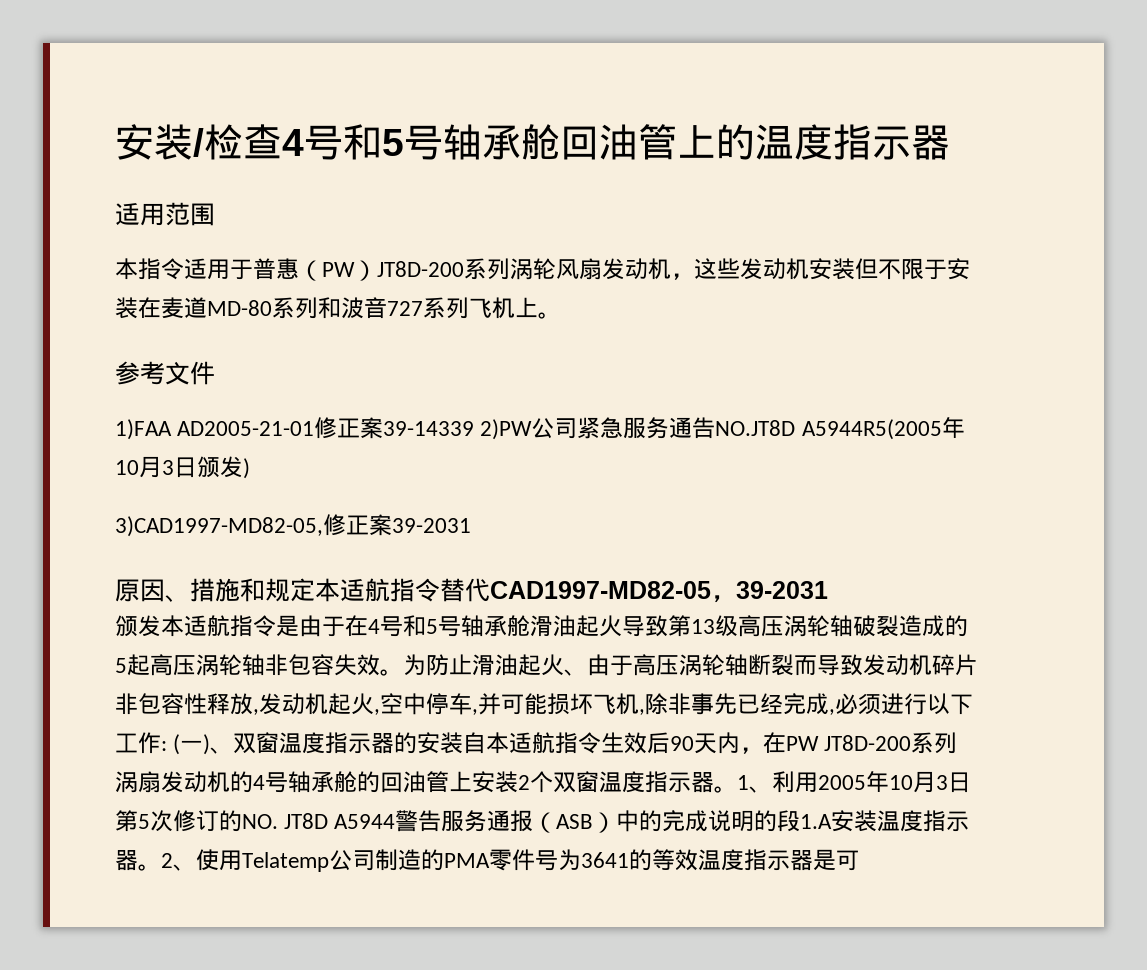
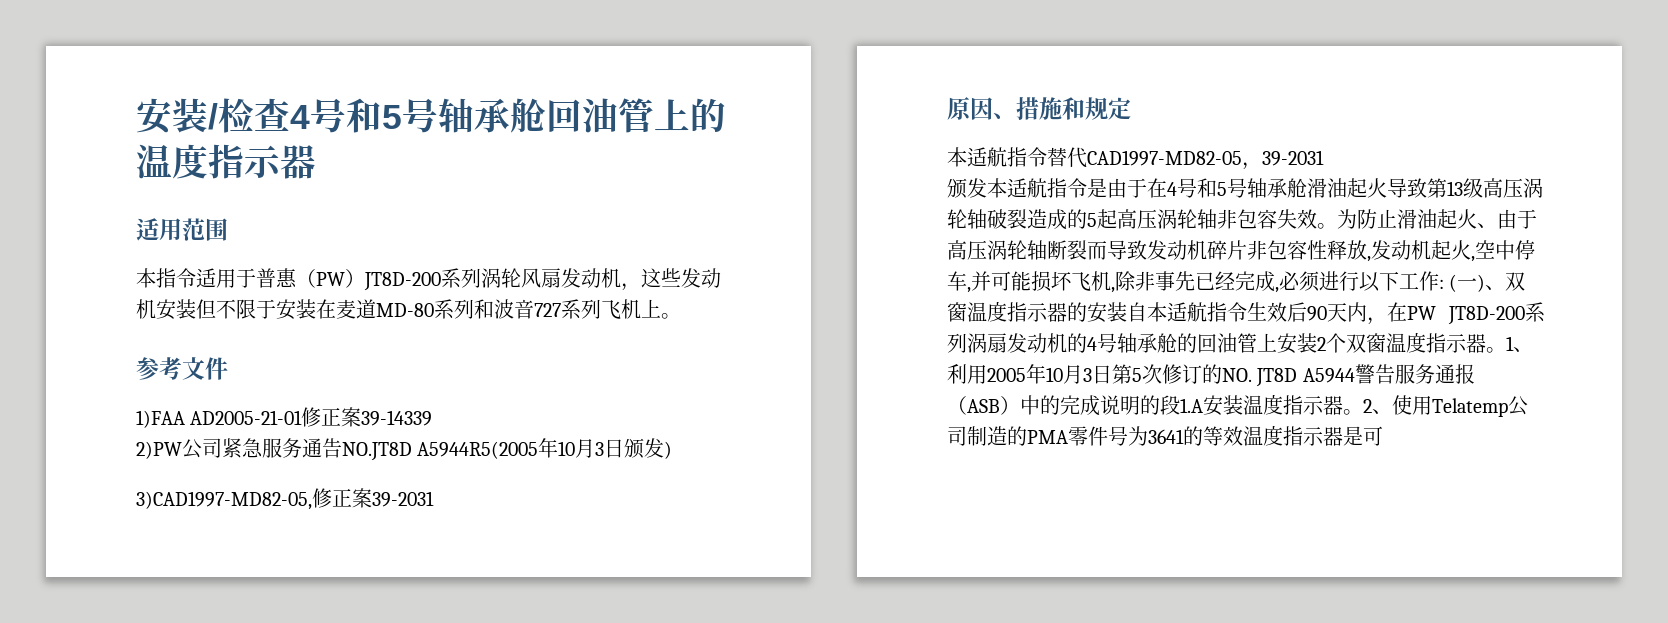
(475, 428) none -> (433, 418) //
(315, 590) none -> (1131, 108) //

